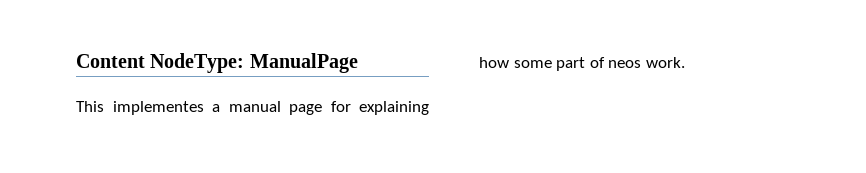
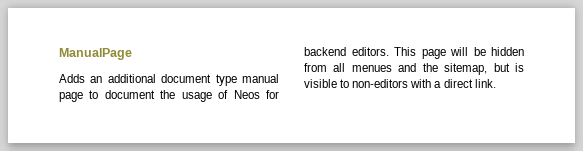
[76,53,245,73] Content NodeType: -> (59, 54) none
[76,101,429,115] [479,57,685,71] This implementes a manual page for explaining how some part of neos work. -> [59,74,279,86] [59,90,279,102] [304,47,524,59] [304,63,524,75] [304,79,496,88] Adds an additional document type manual page to document the usage of Neos for backend editors. This page will be hidden from all menues and the sitemap, but is visible to non-editors with a direct link.

